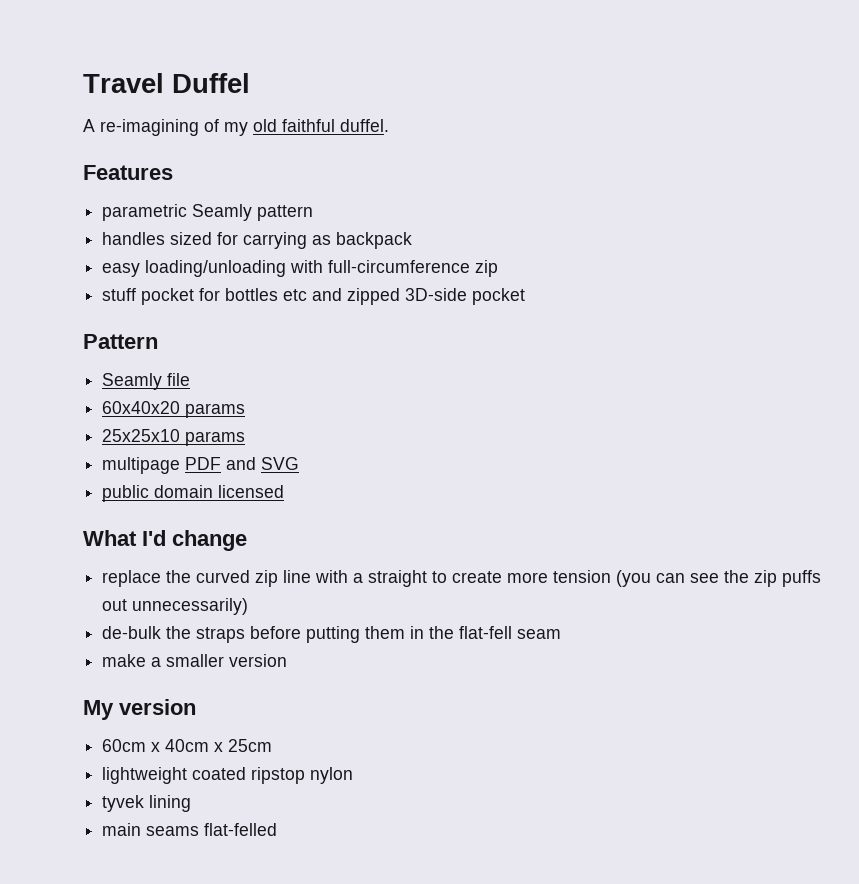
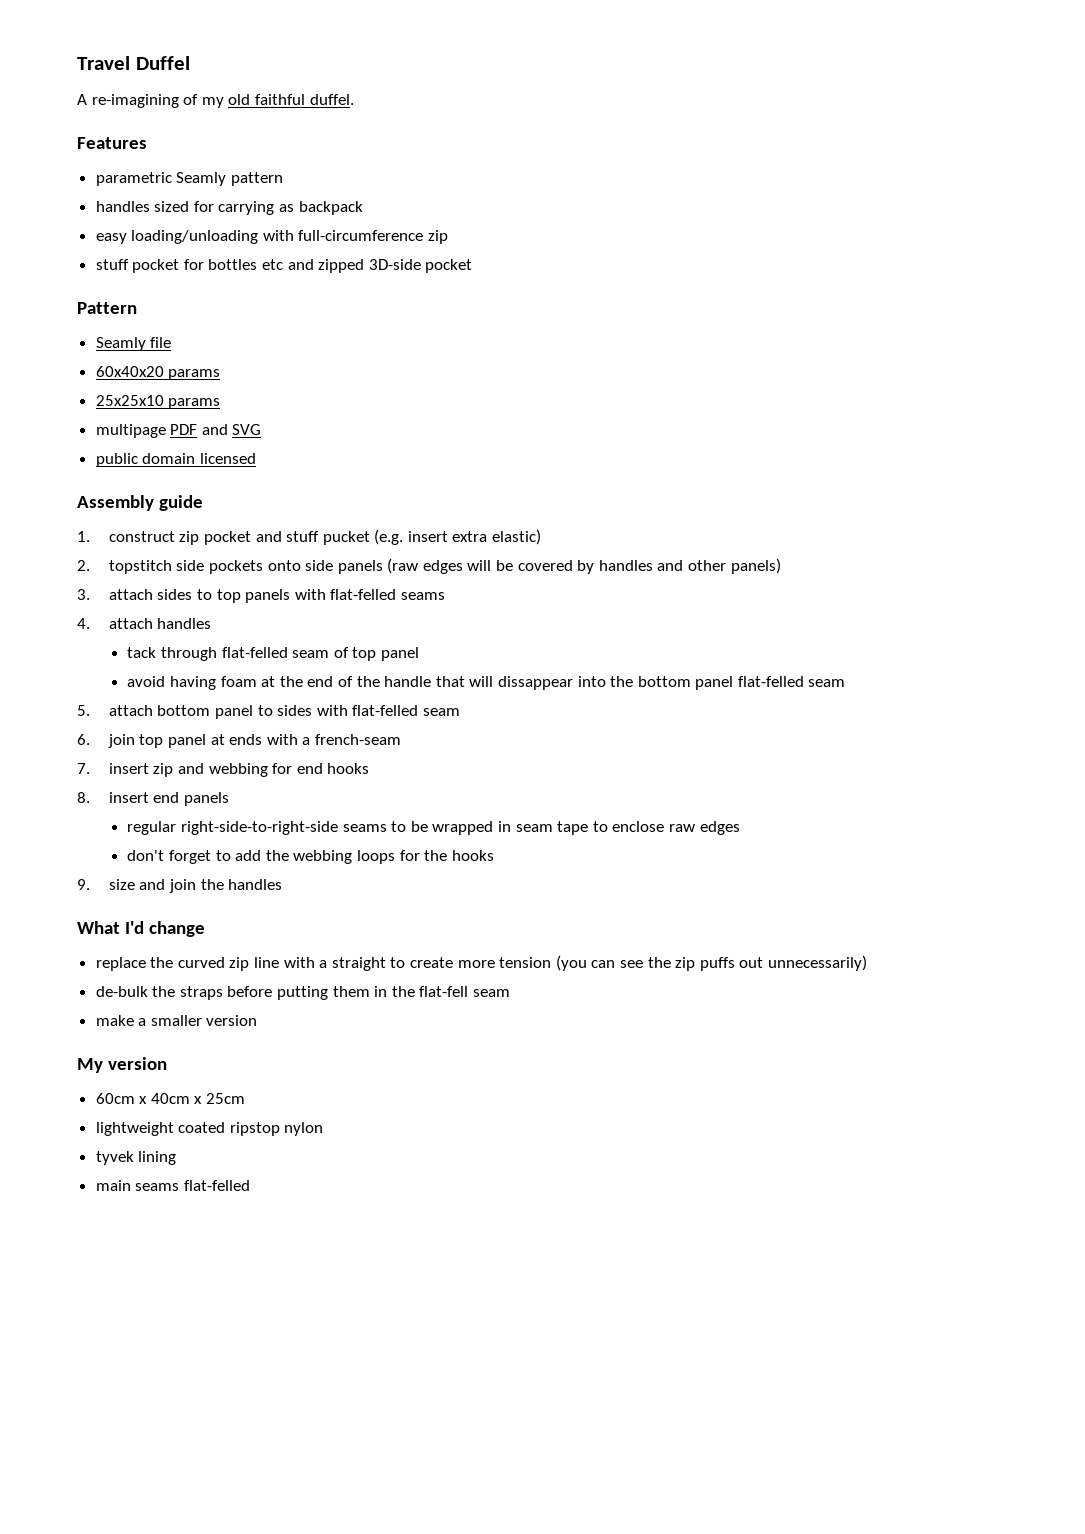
(285, 491) none -> [77,495,203,511] [77,529,542,545] [77,558,781,574] [77,589,445,603] [77,618,212,629] [127,647,419,661] [127,676,846,690] [77,705,460,719] [77,734,401,748] [77,763,370,777] [77,792,229,806] [127,821,740,835] [127,850,494,864] [77,879,283,893] // Assembly guide // 1. construct zip pocket and stuff pucket (e.g. insert extra elastic) // 2. topstitch side pockets onto side panels (raw edges will be covered by handles and other panels) // 3. attach sides to top panels with flat-felled seams // 4. attach handles // tack through flat-felled seam of top panel // avoid having foam at the end of the handle that will dissappear into the bottom panel flat-felled seam // 5. attach bottom panel to sides with flat-felled seam // 6. join top panel at ends with a french-seam // 7. insert zip and webbing for end hooks // 8. insert end panels // regular right-side-to-right-side seams to be wrapped in seam tape to enclose raw edges // don't forget to add the webbing loops for the hooks // 9. size and join the handles

